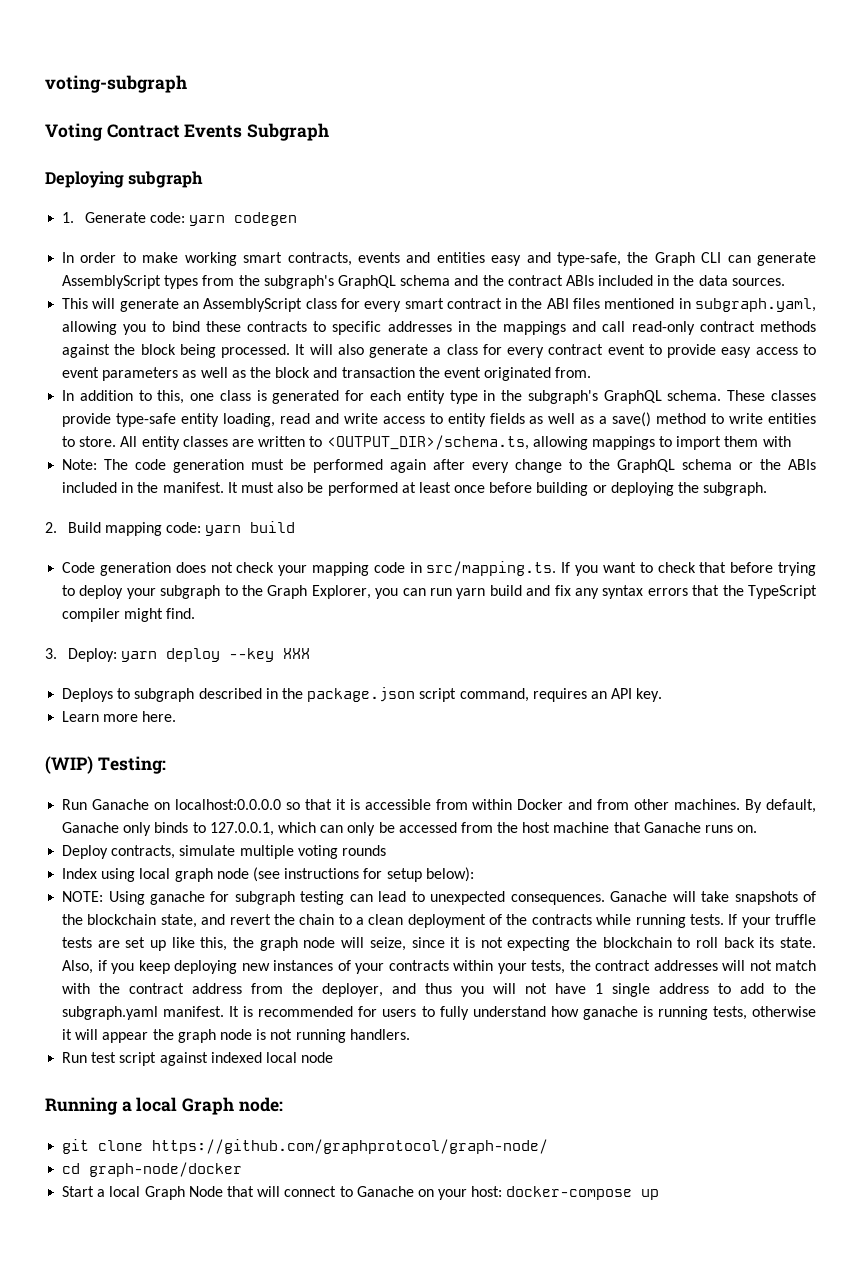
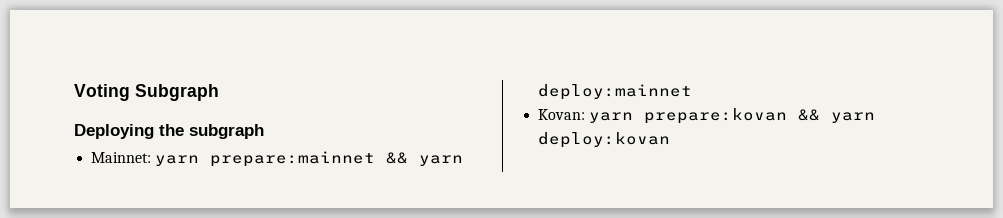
[45,75,187,93] [45,123,243,141] voting-subgraph // Voting Contract Events -> [74,84,130,101] Voting
(124, 179) none -> [159,124,184,136] the
[62,212,298,226] [62,252,816,266] [62,275,785,289] [62,298,816,312] [62,321,817,335] [62,344,816,358] [62,367,592,381] [62,390,816,404] [62,412,817,427] [62,435,791,450] [62,459,816,473] [62,482,768,496] [45,521,296,536] [62,561,817,576] [62,585,818,599] [62,608,196,622] [45,648,311,662] [62,687,663,702] [62,711,177,722] [45,756,166,774] [62,799,817,813] [62,822,758,836] [62,845,386,859] [62,867,474,882] [62,891,816,905] [62,914,817,928] [62,937,816,951] [62,960,817,974] [62,983,817,997] [62,1006,817,1020] [62,1029,410,1043] [62,1052,334,1066] [45,1097,283,1115] [62,1139,549,1154] [62,1162,243,1177] [62,1186,660,1200] 1. Generate code: yarn codegen // In order to make working smart contracts, events and entities easy and type-safe, the Graph CLI can generate AssemblyScript types from the subgraph's GraphQL schema and the contract ABIs included in the data sources. // This will generate an AssemblyScript class for every smart contract in the ABI files mentioned in subgraph.yaml, allowing you to bind these contracts to specific addresses in the mappings and call read-only contract methods against the block being processed. It will also generate a class for every contract event to provide easy access to event parameters as well as the block and transaction the event originated from. // In addition to this, one class is generated for each entity type in the subgraph's GraphQL schema. These classes provide type-safe entity loading, read and write access to entity fields as well as a save() method to write entities to store. All entity classes are written to <OUTPUT_DIR>/schema.ts, allowing mappings to import them with // Note: The code generation must be performed again after every change to the GraphQL schema or the ABIs included in the manifest. It must also be performed at least once before building or deploying the subgraph. // 2. Build mapping code: yarn build // Code generation does not check your mapping code in src/mapping.ts. If you want to check that before trying to deploy your subgraph to the Graph Explorer, you can run yarn build and fix any syntax errors that the TypeScript compiler might find. // 3. Deploy: yarn deploy --key XXX // Deploys to subgraph described in the package.json script command, requires an API key. // Learn more here. // (WIP) Testing: // Run Ganache on localhost:0.0.0.0 so that it is accessible from within Docker and from other machines. By default, Ganache only binds to 127.0.0.1, which can only be accessed from the host machine that Ganache runs on. // Deploy contracts, simulate multiple voting rounds // Index using local graph node (see instructions for setup below): // NOTE: Using ganache for subgraph testing can lead to unexpected consequences. Ganache will take snapshots of the blockchain state, and revert the chain to a clean deployment of the contracts while running tests. If your truffle tests are set up like this, the graph node will seize, since it is not expecting the blockchain to roll back its state. Also, if you keep deploying new instances of your contracts within your tests, the contract addresses will not match with the contract address from the deployer, and thus you will not have 1 single address to add to the subgraph.yaml manifest. It is recommended for users to fully understand how ganache is running tests, otherwise it will appear the graph node is not running handlers. // Run test script against indexed local node // Running a local Graph node: // git clone https://github.com/graphprotocol/graph-node/ // cd graph-node/docker // Start a local Graph Node that will connect to Ganache on your host: docker-compose up -> [91,151,464,167] [538,84,693,100] [538,108,876,124] [538,132,671,148] Mainnet: yarn prepare:mainnet && yarn deploy:mainnet // Kovan: yarn prepare:kovan && yarn deploy:kovan

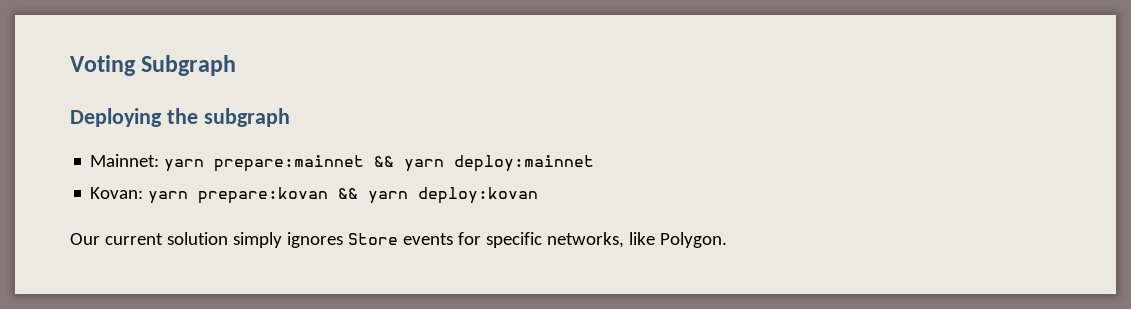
(671, 140) none -> [70,232,727,248] // Our current solution simply ignores Store events for specific networks, like Polygon.

